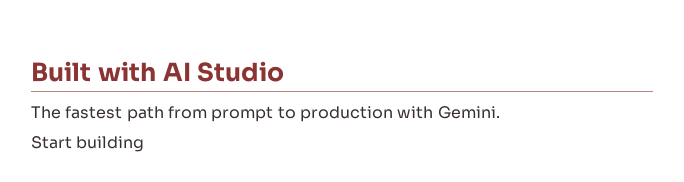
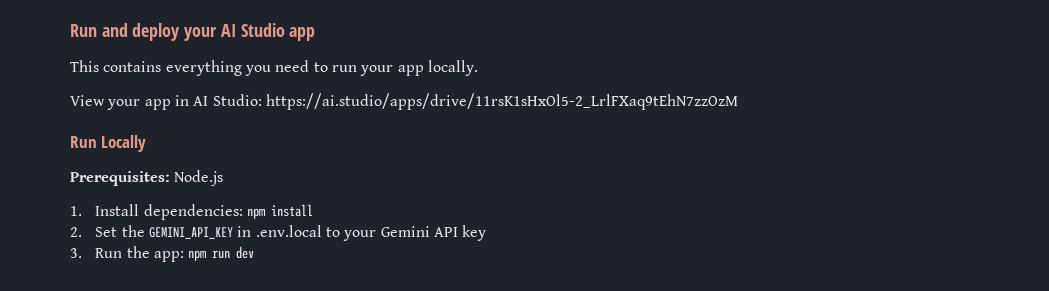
[31,61,285,82] [31,106,500,122] [31,136,145,152] Built with AI Studio // The fastest path from prompt to production with Gemini. // Start building -> [70,23,316,41] [70,60,478,76] [70,93,738,110] [70,135,147,152] [70,170,224,186] [70,204,313,220] [70,225,487,241] [70,246,255,262] Run and deploy your AI Studio app // This contains everything you need to run your app locally. // View your app in AI Studio: https://ai.studio/apps/drive/11rsK1sHxOl5-2_LrlFXaq9tEhN7zzOzM // Run Locally // Prerequisites: Node.js // 1. Install dependencies: npm install // 2. Set the GEMINI_API_KEY in .env.local to your Gemini API key // 3. Run the app: npm run dev

